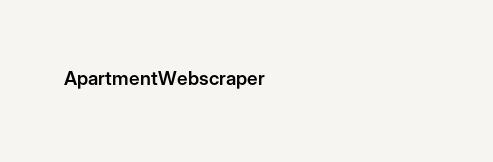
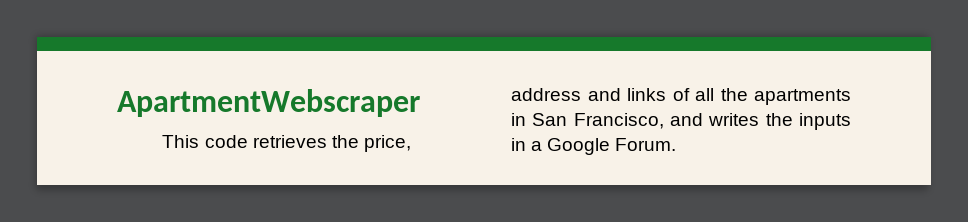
(265, 80) none -> [162,135,411,152] [511,88,851,105] [511,113,851,130] [511,138,677,155] // This code retrieves the price, address and links of all the apartments in San Francisco, and writes the inputs in a Google Forum.

